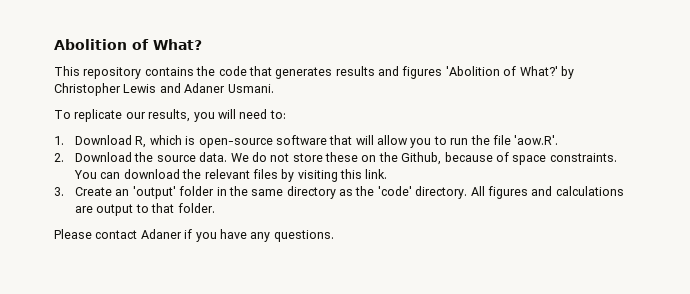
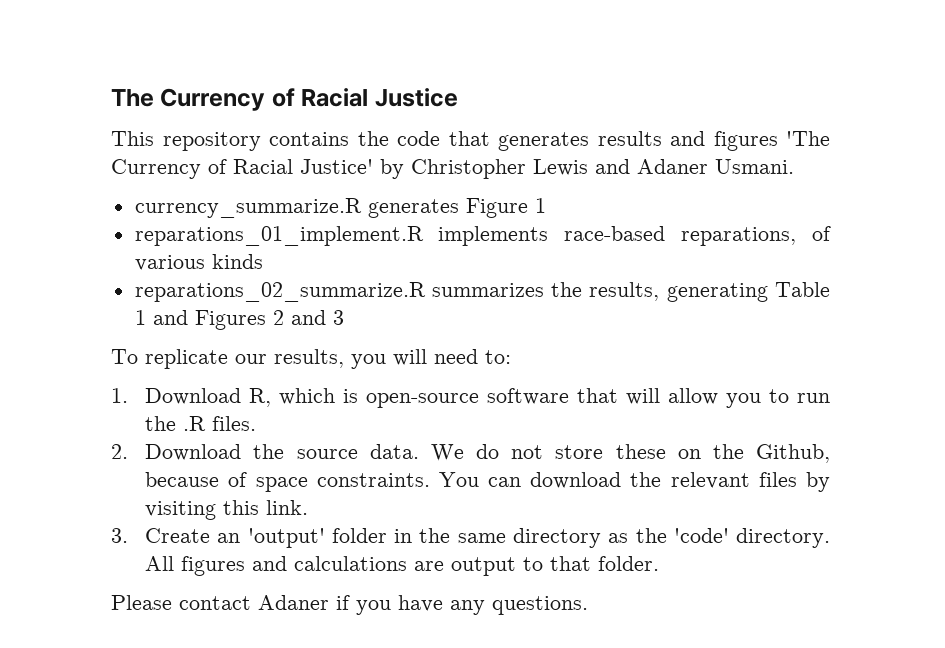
[54,39,202,50] Abolition of What? -> [111,88,458,111] The Currency of Racial Justice
[445,66,558,76] 'Abolition of What?' -> [786,131,830,146] [111,159,373,179] 'The Currency of Racial Justice'
(274, 88) none -> [134,198,546,218] [134,226,831,246] [134,254,263,271] [134,282,830,302] [134,310,344,330] // currency_summarize.R generates Figure 1 // reparations_01_implement.R implements race-based reparations, of various kinds // reparations_02_summarize.R summarizes the results, generating Table 1 and Figures 2 and 3
[492,135,559,145] file 'aow.R'. -> [183,416,257,431] .R files.

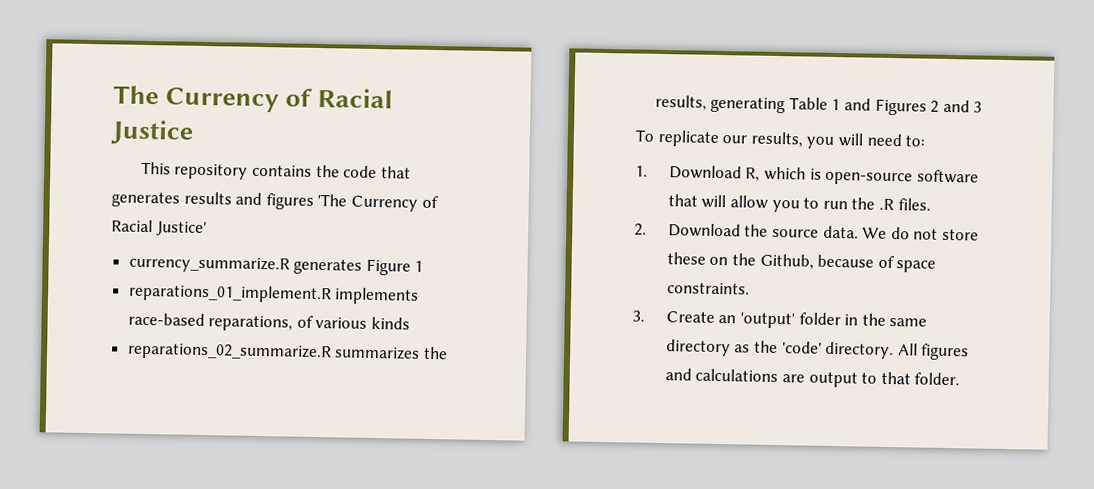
[380,159,794,179] by Christopher Lewis and Adaner Usmani. -> (207, 229) none
[438,472,830,492] [145,500,309,520] You can download the relevant files by visiting this link. -> (750, 288) none
[111,595,588,615] // Please contact Adaner if you have any questions. -> (961, 379) none

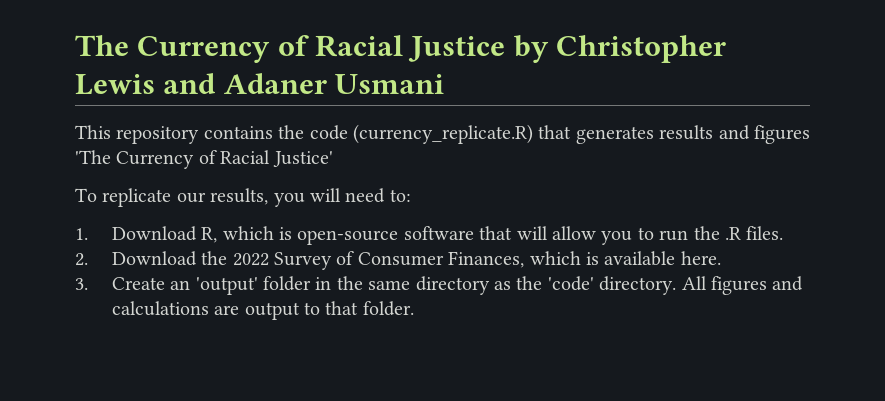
(194, 132) none -> [513,35,727,63] [75,73,445,95] by Christopher Lewis and Adaner Usmani
(378, 172) none -> [353,124,533,144] (currency_replicate.R)
[128,255,424,276] [127,283,420,305] [127,312,411,332] [126,342,448,362] [654,94,983,116] // currency_summarize.R generates Figure 1 // reparations_01_implement.R implements race-based reparations, of various kinds // reparations_02_summarize.R summarizes the results, generating Table 1 and Figures 2 and 3 -> (333, 159) none
[772,225,979,241] [666,252,937,273] [666,282,750,295] source data. We do not store these on the Github, because of space constraints. -> [232,251,721,270] 2022 Survey of Consumer Finances, which is available here.

